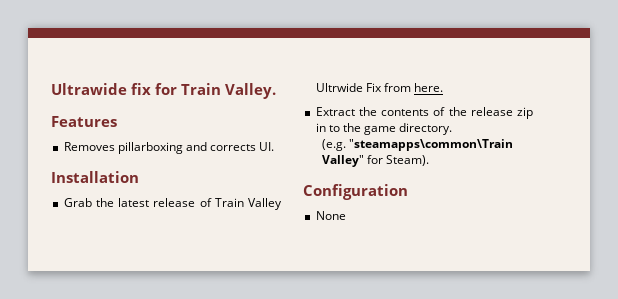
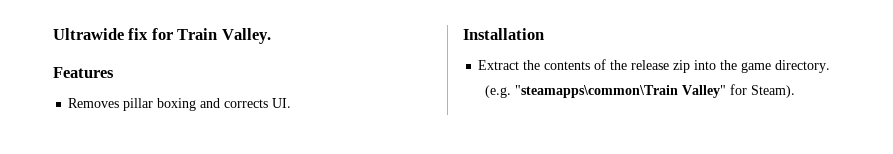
[117,142,183,154] pillarboxing -> [123,98,197,111] pillar boxing
[63,198,282,210] [315,83,443,92] // Grab the latest release of Train Valley Ultrwide Fix from here. -> (544, 34) none
[315,123,340,132] in to -> [694,60,717,70] into
[303,184,408,200] [315,211,346,220] // Configuration // None -> (796, 91) none

